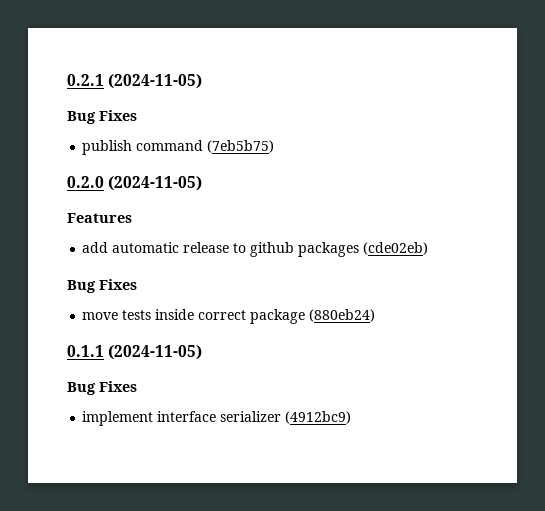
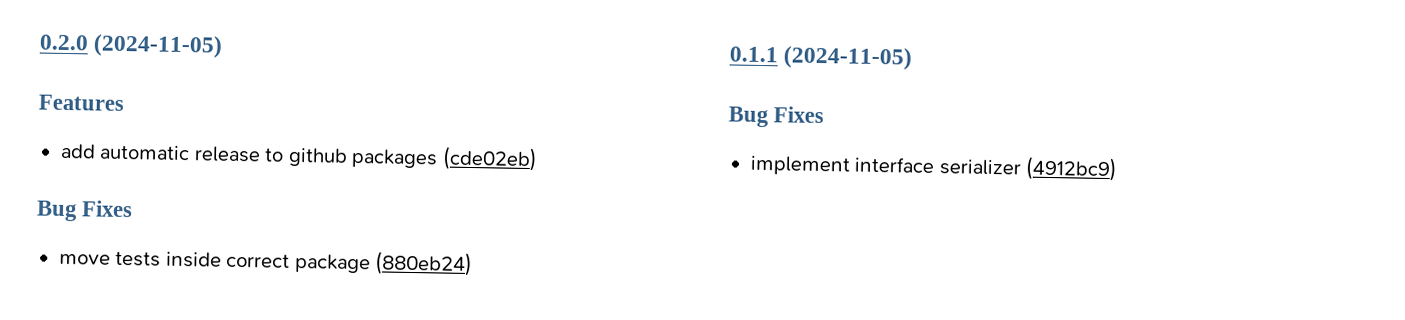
[67,74,203,89] [67,110,137,124] [82,140,275,155] 0.2.1 (2024-11-05) // Bug Fixes // publish command (7eb5b75) // -> (39, 42) none

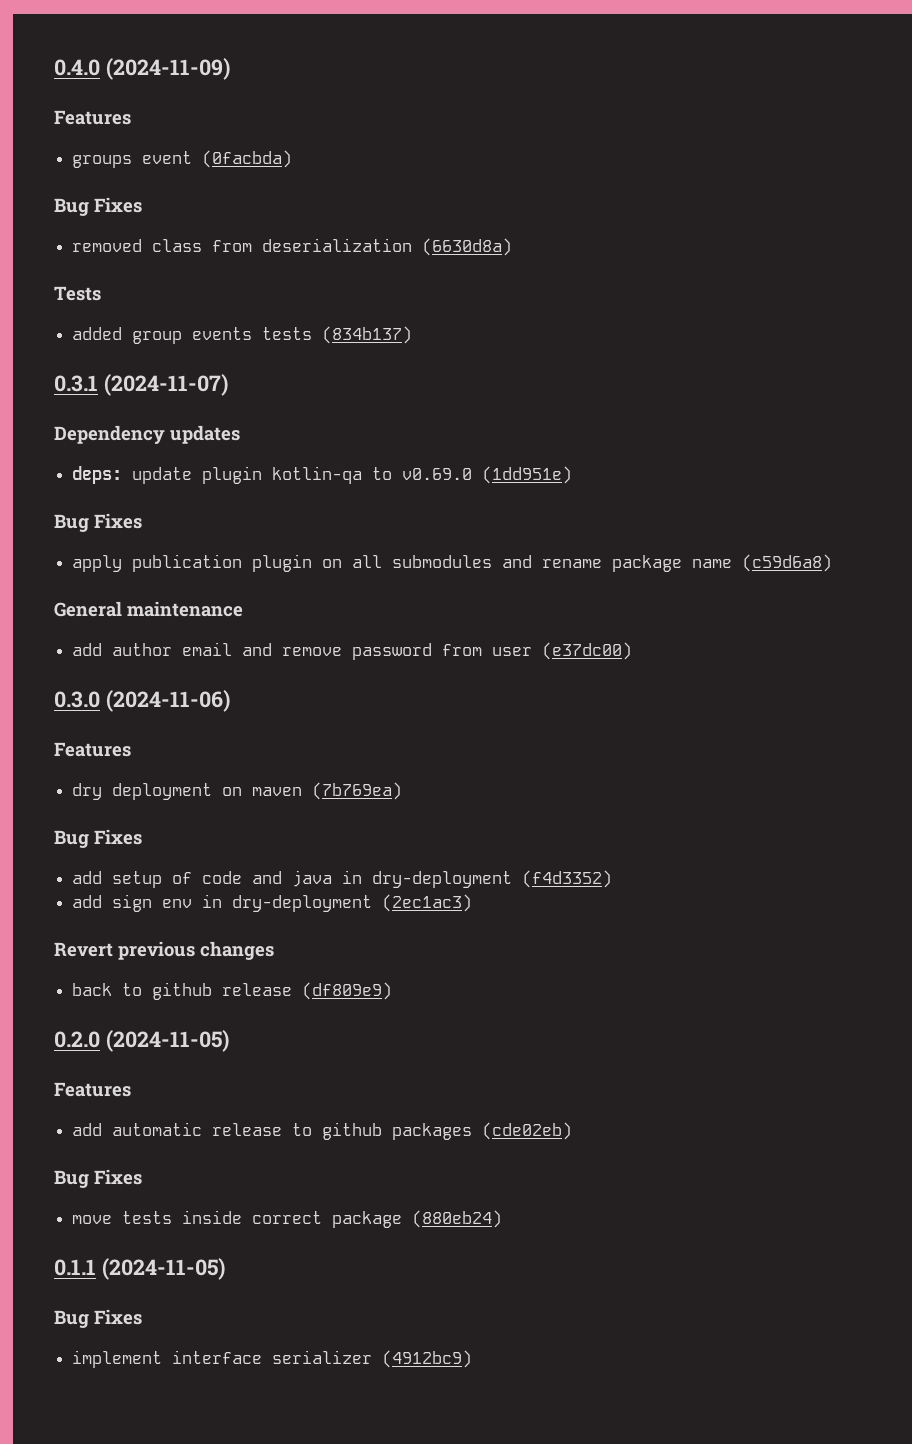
(39, 42) none -> [54,58,230,80] [54,110,131,125] [72,150,293,168] [54,197,142,216] [72,238,513,256] [54,286,101,301] [72,326,413,344] [54,374,228,396] [54,425,240,444] [72,466,573,484] [54,513,142,532] [72,554,833,572] [54,601,243,617] [72,642,633,660] [54,690,230,712] [54,742,131,757] [72,782,403,800] [54,829,142,848] [72,870,613,888] [72,894,473,912] [54,941,274,960] [72,982,393,1000] 0.4.0 (2024-11-09) // Features // groups event (0facbda) // Bug Fixes // removed class from deserialization (6630d8a) // Tests // added group events tests (834b137) // 0.3.1 (2024-11-07) // Dependency updates // deps: update plugin kotlin-qa to v0.69.0 (1dd951e) // Bug Fixes // apply publication plugin on all submodules and rename package name (c59d6a8) // General maintenance // add author email and remove password from user (e37dc00) // 0.3.0 (2024-11-06) // Features // dry deployment on maven (7b769ea) // Bug Fixes // add setup of code and java in dry-deployment (f4d3352) // add sign env in dry-deployment (2ec1ac3) // Revert previous changes // back to github release (df809e9) //

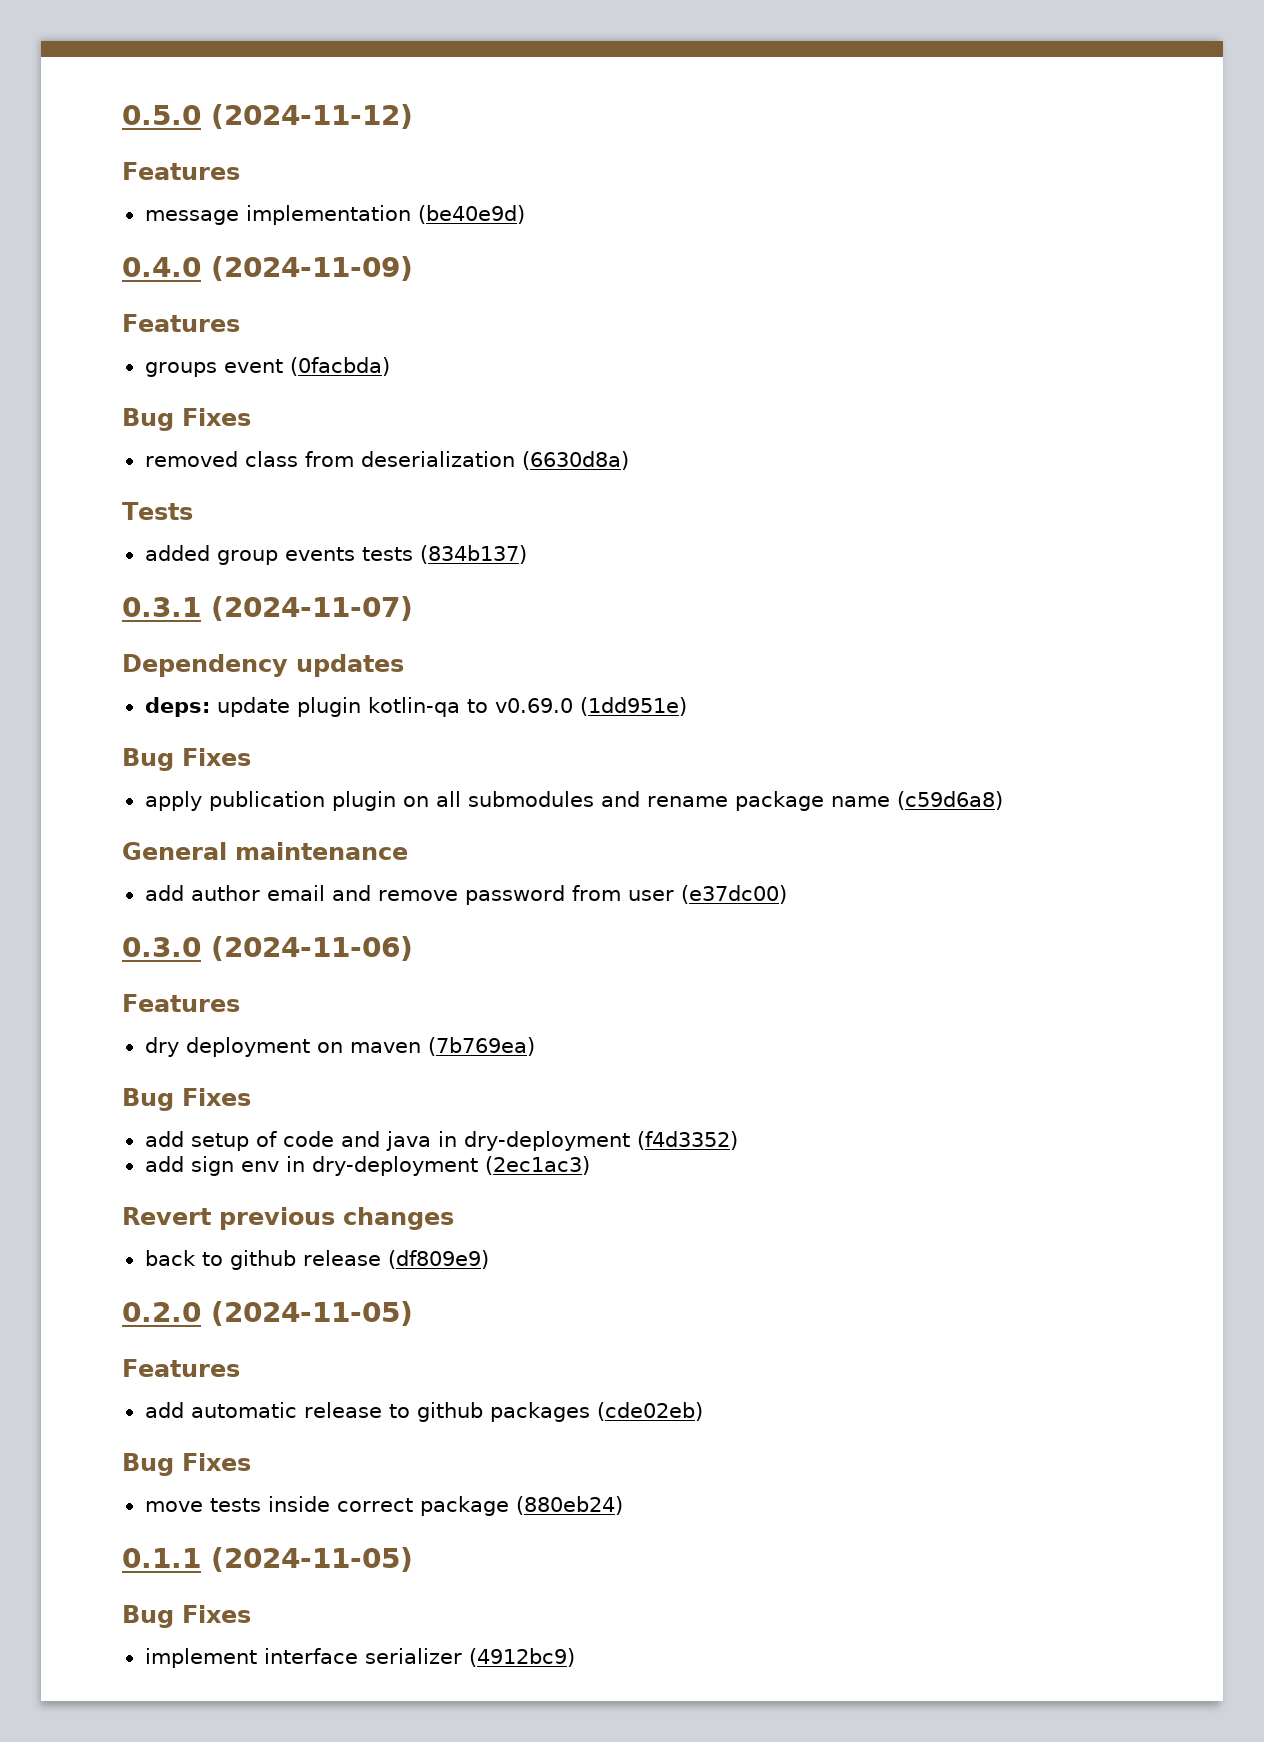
(54, 67) none -> [122,104,413,129] [122,162,240,180] [144,205,525,225] 0.5.0 (2024-11-12) // Features // message implementation (be40e9d) //

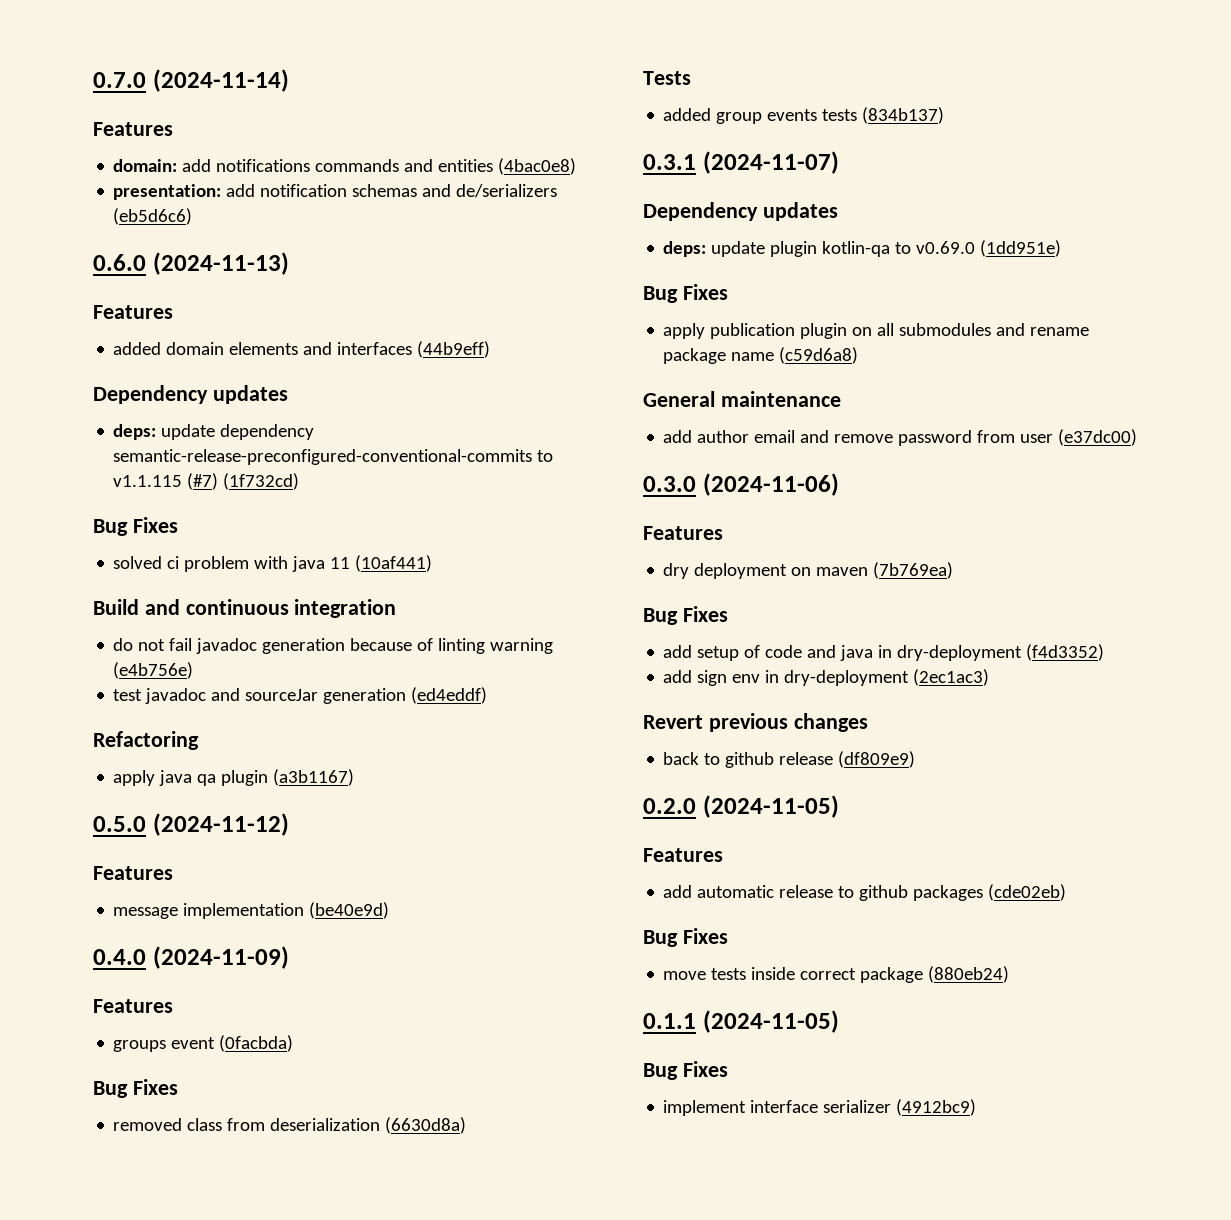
(122, 115) none -> [93,69,289,92] [93,122,173,136] [113,158,577,175] [113,184,558,200] [113,208,193,225] [93,252,289,275] [93,305,173,319] [113,341,491,358] [93,385,288,404] [113,424,315,440] [113,449,554,465] [113,473,300,490] [93,517,178,536] [113,555,433,572] [93,599,397,618] [113,638,554,654] [113,662,194,679] [113,687,488,704] [93,731,199,750] [113,769,355,786] 0.7.0 (2024-11-14) // Features // domain: add notifications commands and entities (4bac0e8) // presentation: add notification schemas and de/serializers (eb5d6c6) // 0.6.0 (2024-11-13) // Features // added domain elements and interfaces (44b9eff) // Dependency updates // deps: update dependency semantic-release-preconfigured-conventional-commits to v1.1.115 (#7) (1f732cd) // Bug Fixes // solved ci problem with java 11 (10af441) // Build and continuous integration // do not fail javadoc generation because of linting warning (e4b756e) // test javadoc and sourceJar generation (ed4eddf) // Refactoring // apply java qa plugin (a3b1167) //

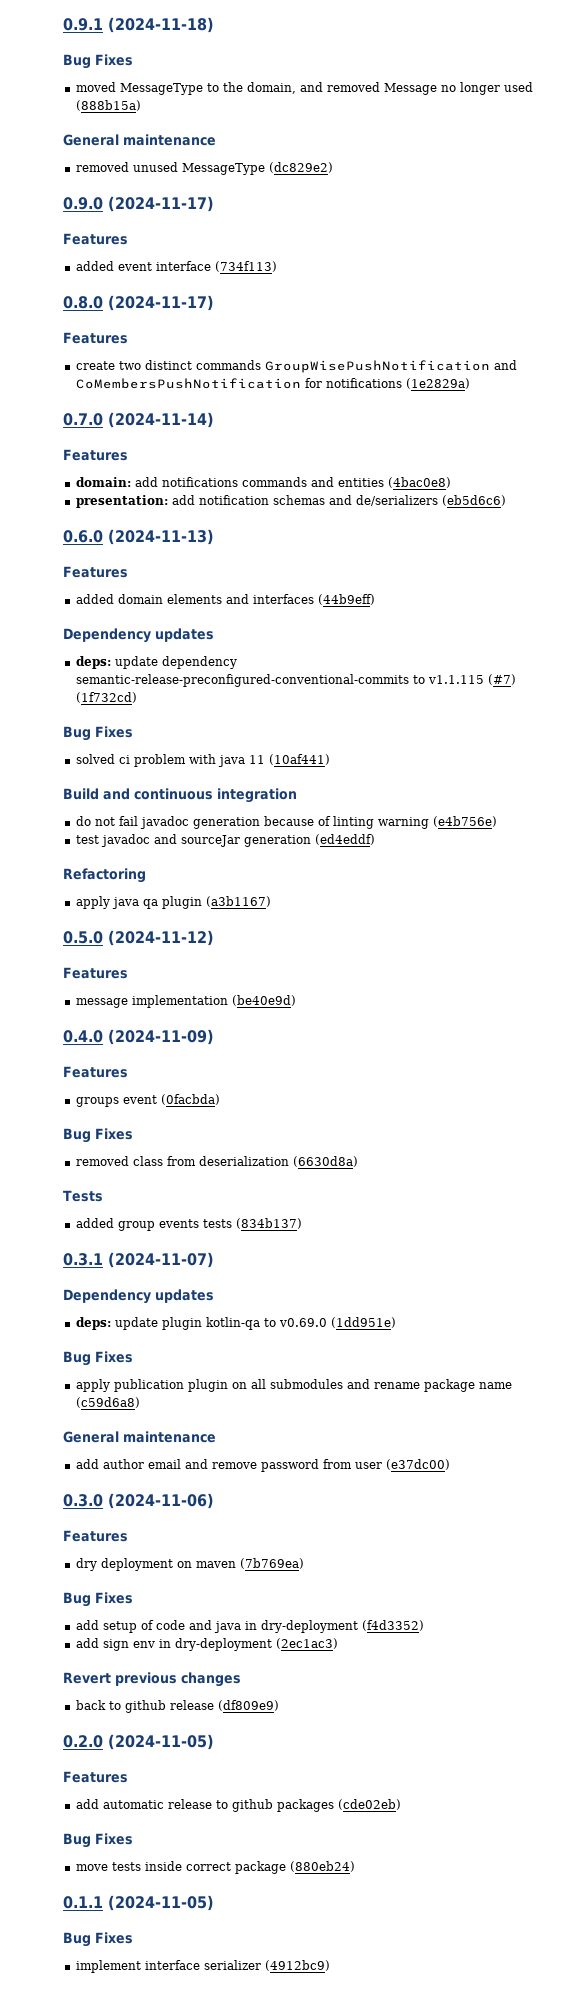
(93, 80) none -> [63,17,214,33] [63,54,133,69] [75,82,533,95] [75,100,141,111] [63,134,216,146] [75,162,333,175] [63,196,214,212] [63,233,128,245] [75,261,277,272] [63,295,214,311] [63,332,128,344] [75,360,517,373] [75,378,470,389] 0.9.1 (2024-11-18) // Bug Fixes // moved MessageType to the domain, and removed Message no longer used (888b15a) // General maintenance // removed unused MessageType (dc829e2) // 0.9.0 (2024-11-17) // Features // added event interface (734f113) // 0.8.0 (2024-11-17) // Features // create two distinct commands GroupWisePushNotification and CoMembersPushNotification for notifications (1e2829a) //

